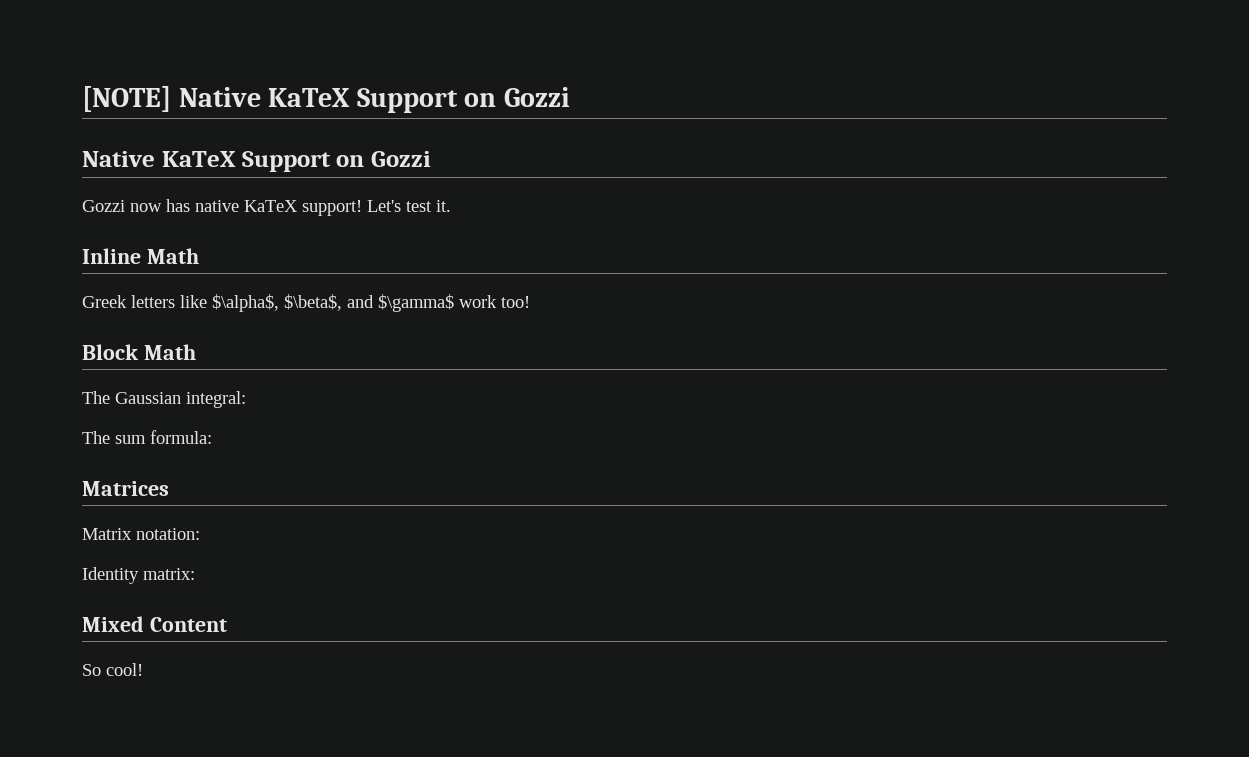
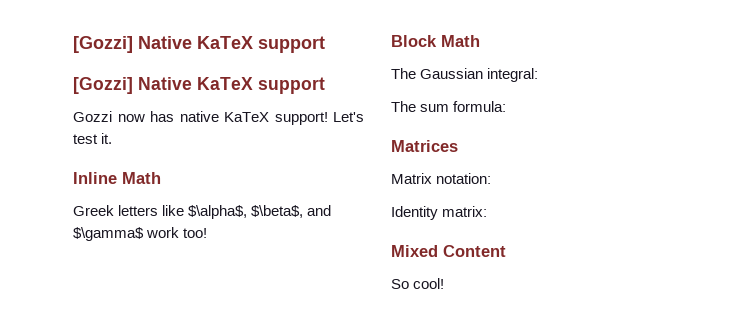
[82,86,570,113] [82,151,431,172] [NOTE] Native KaTeX Support on Gozzi // Native KaTeX Support on Gozzi -> [73,36,325,53] [73,77,325,94] [Gozzi] Native KaTeX support // [Gozzi] Native KaTeX support

